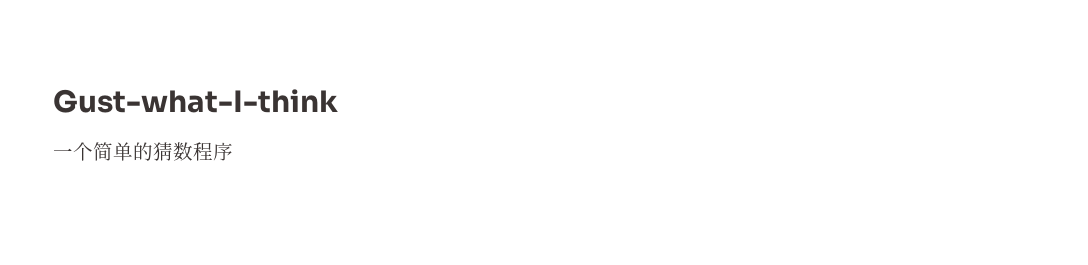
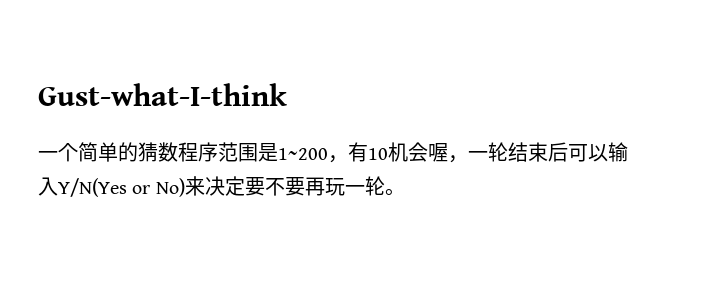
(233, 151) none -> [218,142,628,163] [38,176,405,197] 范围是1~200，有10机会喔，一轮结束后可以输入Y/N(Yes or No)来决定要不要再玩一轮。

